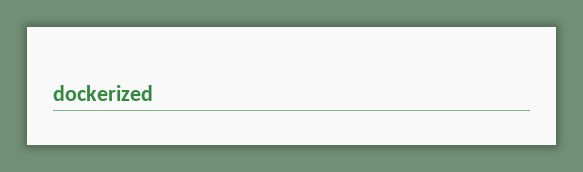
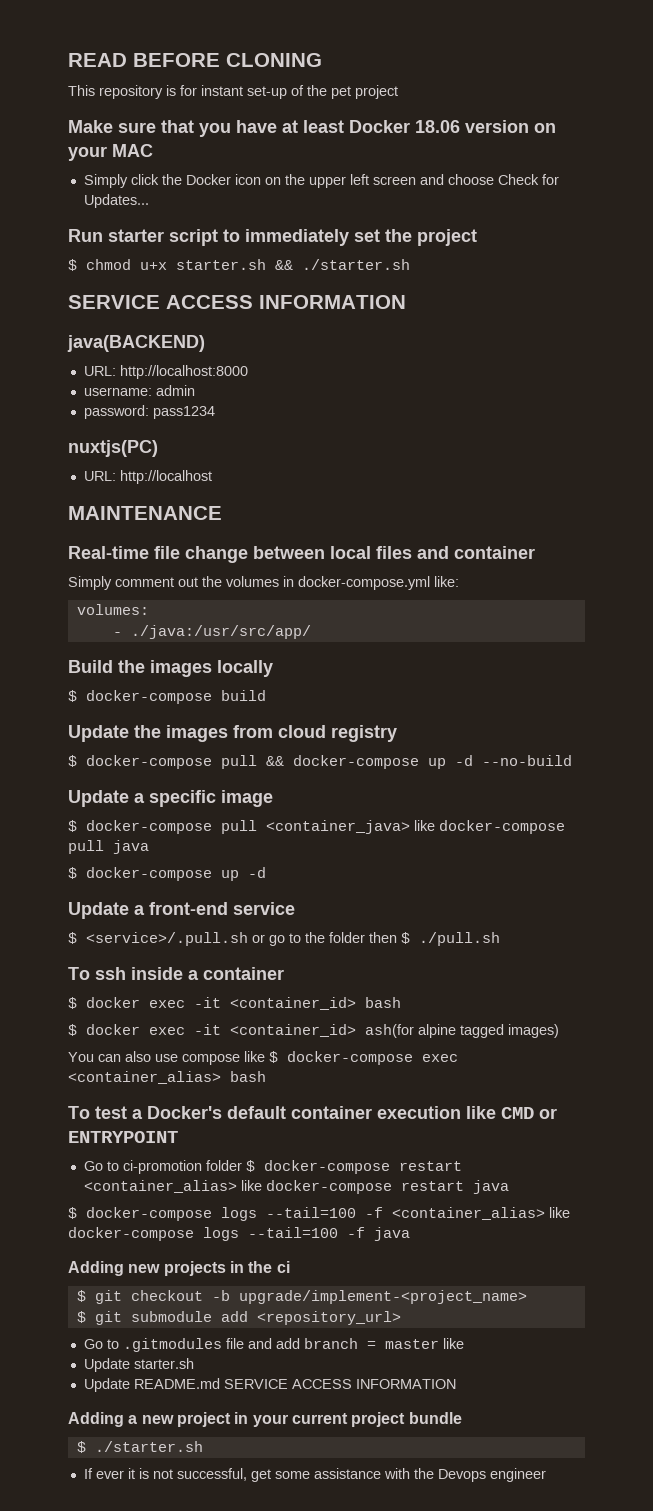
[53,85,153,101] dockerized -> [68,53,322,67] [68,85,398,99] [68,120,556,137] [68,144,153,161] [83,174,559,188] [83,194,149,208] [68,229,477,246] [68,259,410,271] [68,295,406,309] [67,335,205,352] [83,365,248,379] [83,385,195,396] [83,405,215,419] [68,440,158,457] [83,470,212,484] [68,506,222,520] [68,546,535,563] [68,576,459,590] [76,604,149,615] [112,625,311,639] [68,660,273,677] [68,690,266,704] [68,725,397,742] [68,755,572,769] [68,790,273,807] [68,820,565,834] [68,840,149,854] [68,867,266,881] [68,902,295,919] [68,932,500,946] [68,967,284,980] [68,997,401,1010] [68,1024,559,1038] [68,1051,458,1065] [68,1071,266,1084] [68,1106,557,1119] [68,1131,178,1143] [83,1160,462,1174] [83,1180,509,1194] [68,1207,570,1221] [68,1227,410,1241] [68,1261,290,1276] [76,1290,527,1304] [76,1311,401,1325] [83,1338,464,1352] [83,1358,194,1372] [83,1378,456,1392] [68,1412,462,1427] [76,1441,203,1453] [83,1468,546,1482] READ BEFORE CLONING // This repository is for instant set-up of the pet project // Make sure that you have at least Docker 18.06 version on your MAC // Simply click the Docker icon on the upper left screen and choose Check for Updates... // Run starter script to immediately set the project // $ chmod u+x starter.sh && ./starter.sh // SERVICE ACCESS INFORMATION // java(BACKEND) // URL: http://localhost:8000 // username: admin // password: pass1234 // nuxtjs(PC) // URL: http://localhost // MAINTENANCE // Real-time file change between local files and container // Simply comment out the volumes in docker-compose.yml like: // volumes: // - ./java:/usr/src/app/ // Build the images locally // $ docker-compose build // Update the images from cloud registry // $ docker-compose pull && docker-compose up -d --no-build // Update a specific image // $ docker-compose pull <container_java> like docker-compose pull java // $ docker-compose up -d // Update a front-end service // $ <service>/.pull.sh or go to the folder then $ ./pull.sh // To ssh inside a container // $ docker exec -it <container_id> bash // $ docker exec -it <container_id> ash(for alpine tagged images) // You can also use compose like $ docker-compose exec <container_alias> bash // To test a Docker's default container execution like CMD or ENTRYPOINT // Go to ci-promotion folder $ docker-compose restart <container_alias> like docker-compose restart java // $ docker-compose logs --tail=100 -f <container_alias> like docker-compose logs --tail=100 -f java // Adding new projects in the ci // $ git checkout -b upgrade/implement-<project_name> // $ git submodule add <repository_url> // Go to .gitmodules file and add branch = master like // Update starter.sh // Update README.md SERVICE ACCESS INFORMATION // Adding a new project in your current project bundle // $ ./starter.sh // If ever it is not successful, get some assistance with the Devops engineer

